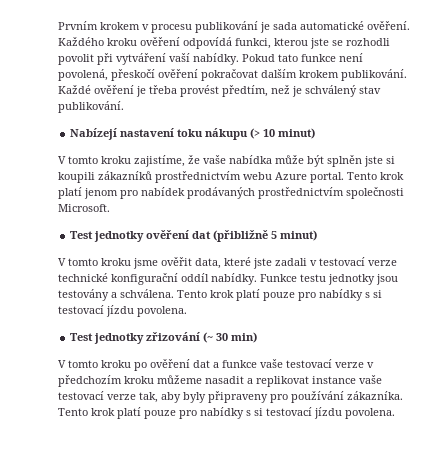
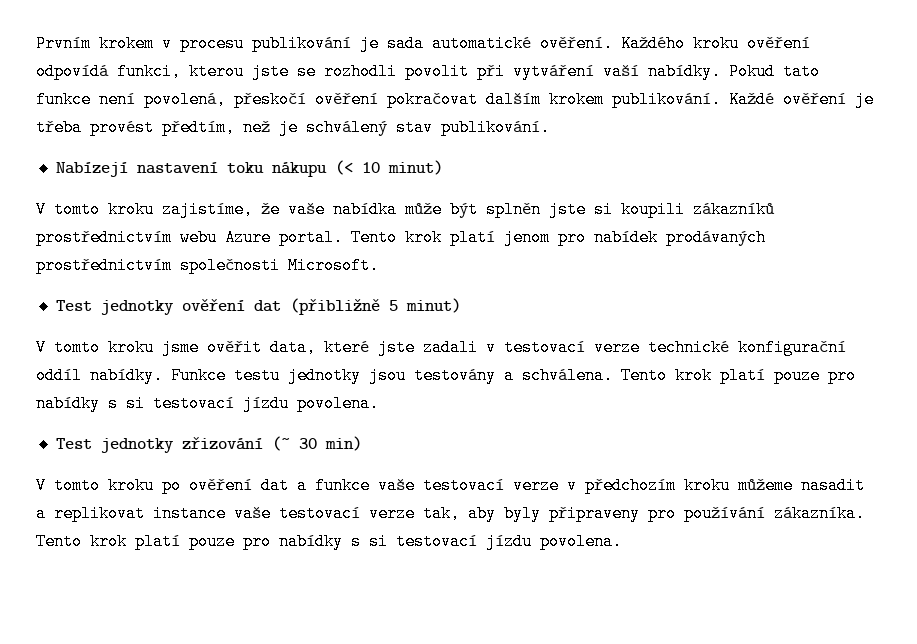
[250,128,261,139] (> -> [334,160,353,175] (<

